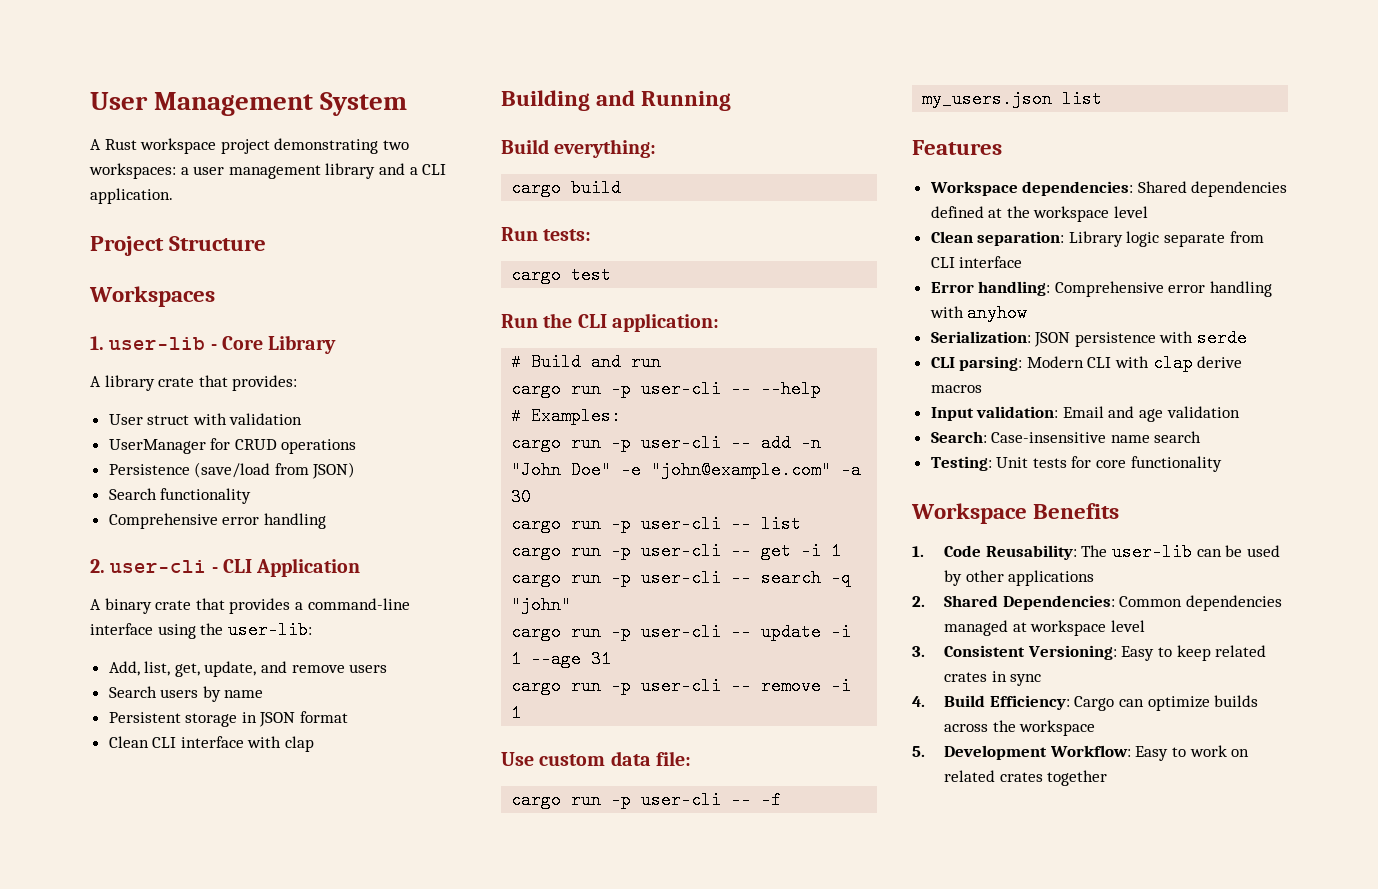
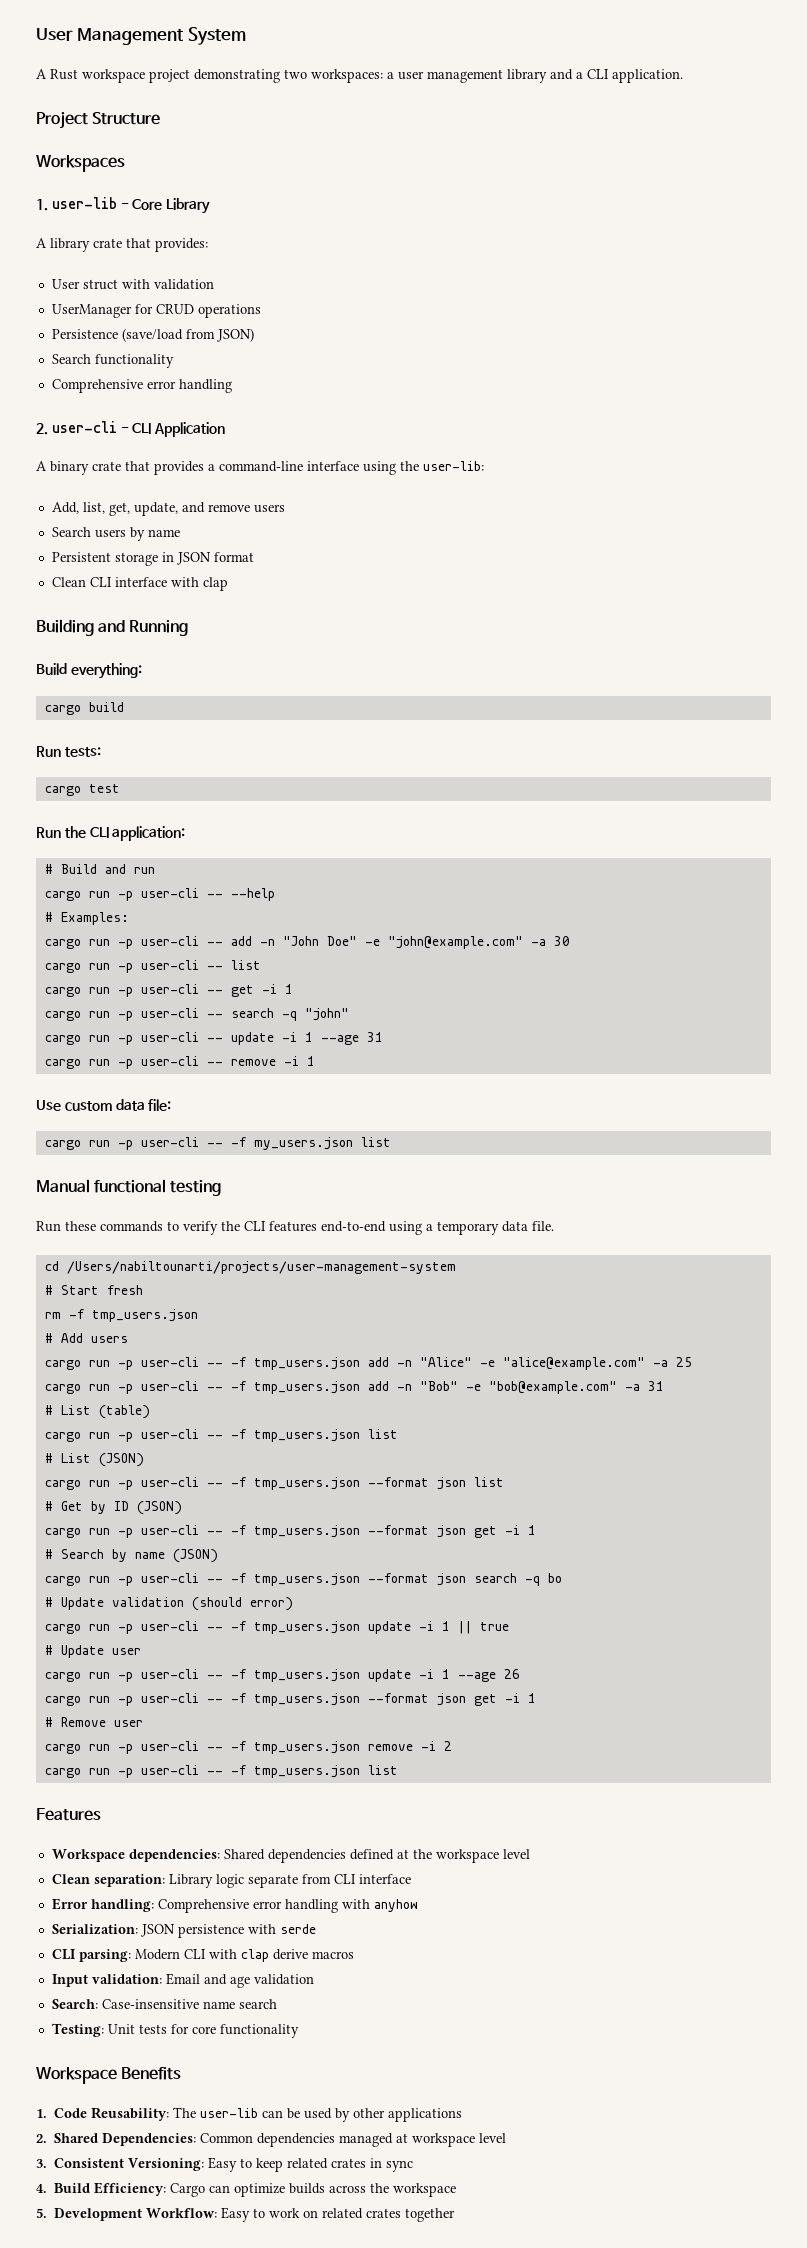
(1103, 99) none -> [36,1179,222,1196] [36,1221,554,1235] [44,1261,456,1274] [44,1285,143,1295] [44,1309,198,1322] [44,1333,128,1343] [44,1357,692,1370] [44,1381,664,1394] [44,1405,150,1419] [44,1429,398,1442] [44,1453,144,1467] [44,1477,504,1490] [44,1501,182,1515] [44,1525,536,1538] [44,1549,218,1563] [44,1573,562,1586] [44,1597,293,1611] [44,1621,509,1634] [44,1645,141,1658] [44,1669,520,1682] [44,1693,536,1706] [44,1717,143,1727] [44,1741,452,1754] [44,1765,398,1778] // Manual functional testing // Run these commands to verify the CLI features end-to-end using a temporary data file. // cd /Users/nabiltounarti/projects/user-management-system // # Start fresh // rm -f tmp_users.json // # Add users // cargo run -p user-cli -- -f tmp_users.json add -n "Alice" -e "alice@example.com" -a 25 // cargo run -p user-cli -- -f tmp_users.json add -n "Bob" -e "bob@example.com" -a 31 // # List (table) // cargo run -p user-cli -- -f tmp_users.json list // # List (JSON) // cargo run -p user-cli -- -f tmp_users.json --format json list // # Get by ID (JSON) // cargo run -p user-cli -- -f tmp_users.json --format json get -i 1 // # Search by name (JSON) // cargo run -p user-cli -- -f tmp_users.json --format json search -q bo // # Update validation (should error) // cargo run -p user-cli -- -f tmp_users.json update -i 1 || true // # Update user // cargo run -p user-cli -- -f tmp_users.json update -i 1 --age 26 // cargo run -p user-cli -- -f tmp_users.json --format json get -i 1 // # Remove user // cargo run -p user-cli -- -f tmp_users.json remove -i 2 // cargo run -p user-cli -- -f tmp_users.json list

